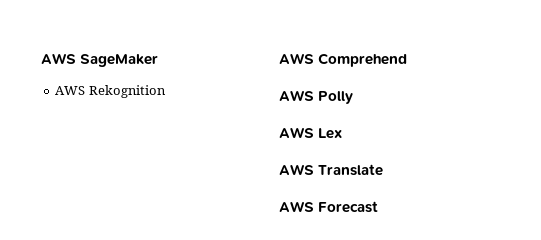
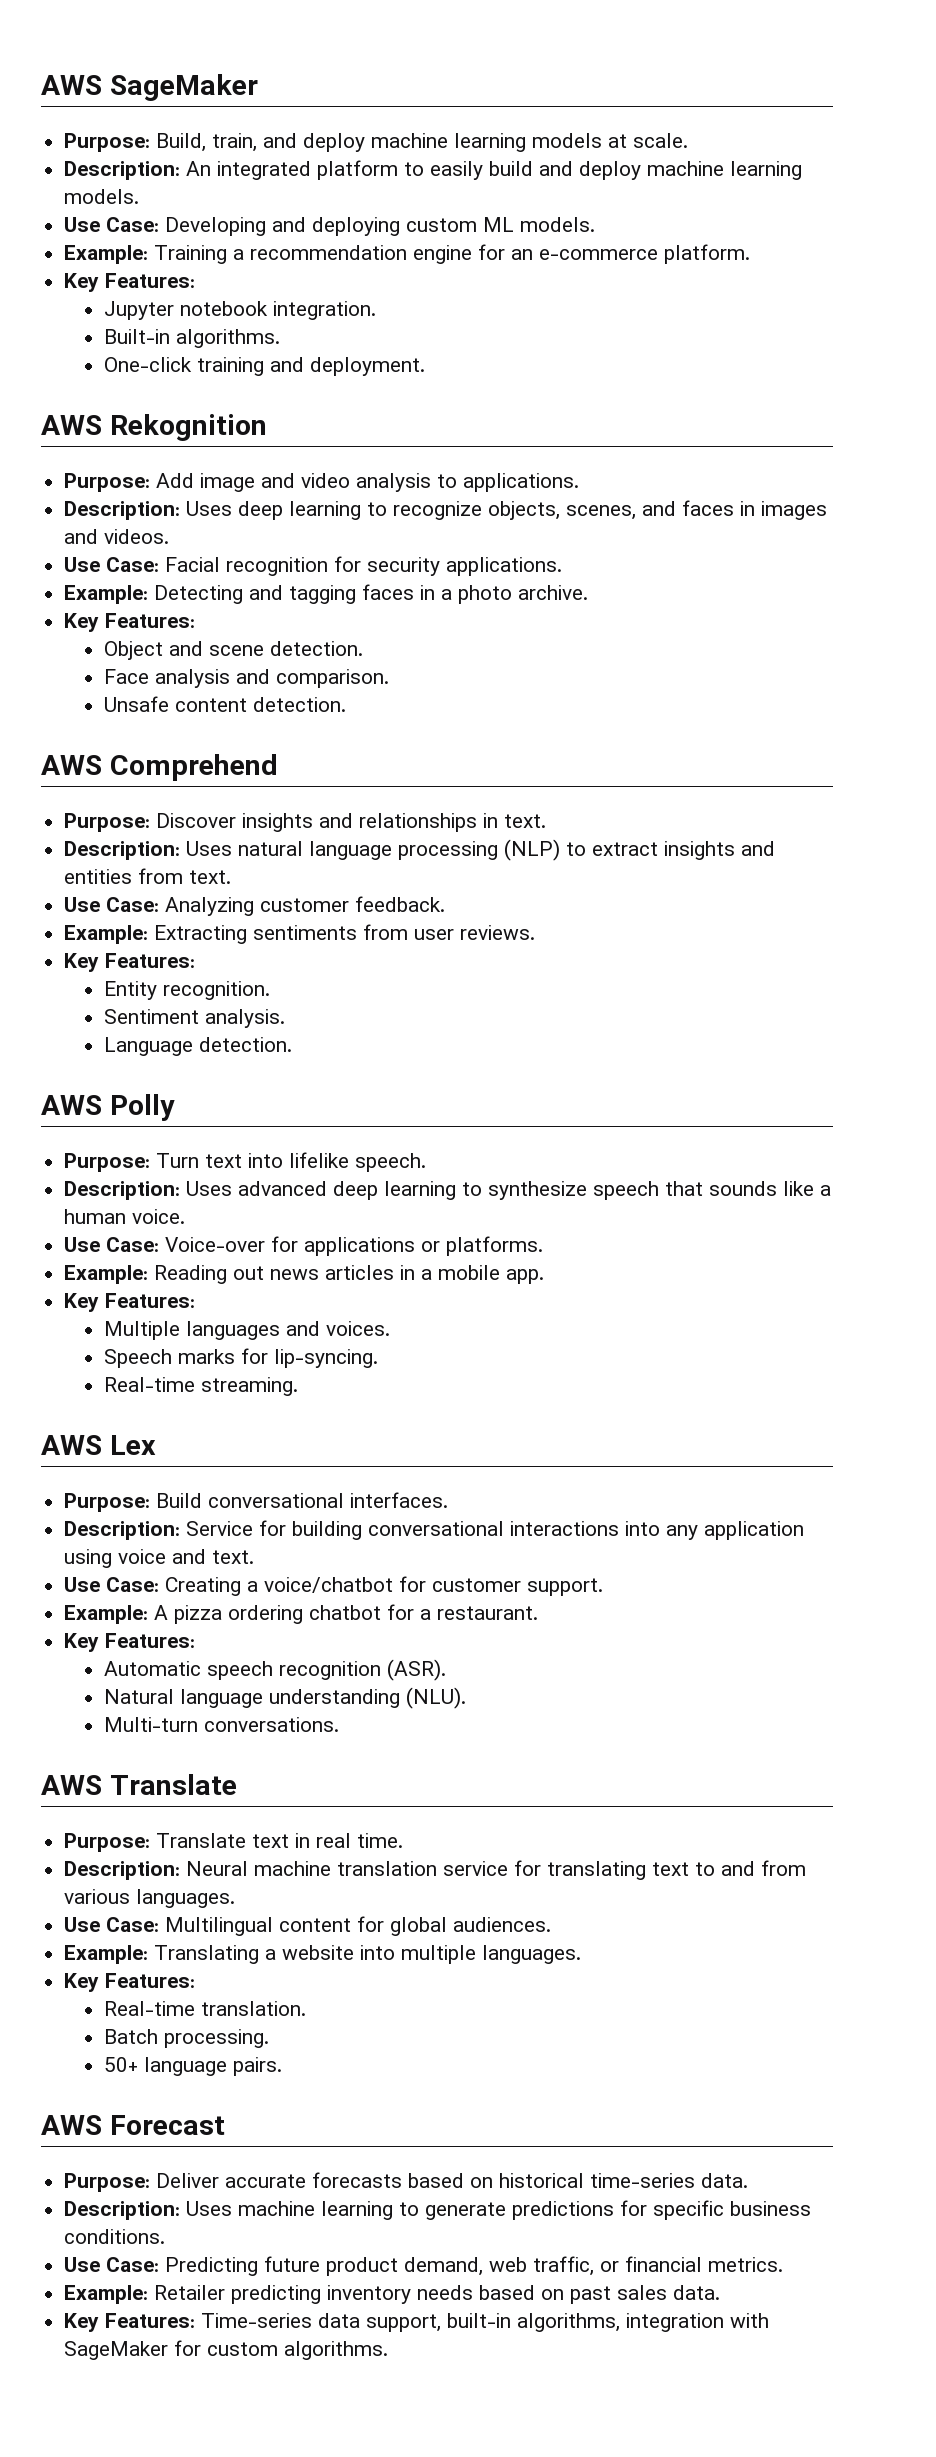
[55,85,166,98] [279,53,408,67] [279,90,354,104] [279,127,343,139] [279,164,384,176] [279,201,379,213] AWS Rekognition // AWS Comprehend // AWS Polly // AWS Lex // AWS Translate // AWS Forecast -> [64,133,689,152] [64,160,803,180] [64,189,140,204] [64,217,596,236] [64,244,751,264] [64,273,196,292] [104,301,377,320] [104,329,281,348] [104,357,426,376] [41,414,267,441] [64,473,580,492] [64,500,828,520] [64,529,170,544] [64,556,563,576] [64,584,589,604] [64,613,196,632] [104,641,364,660] [104,669,390,688] [104,696,347,712] [41,754,278,781] [64,813,547,832] [64,839,776,861] [64,868,232,884] [64,896,446,916] [64,924,536,944] [64,953,196,972] [104,981,271,1000] [104,1009,286,1028] [104,1037,293,1056] [41,1094,175,1121] [64,1152,427,1172] [64,1181,832,1200] [64,1209,186,1224] [64,1236,544,1256] [64,1265,545,1284] [64,1293,196,1312] [104,1321,391,1340] [104,1348,379,1368] [104,1377,299,1396] [41,1435,156,1455] [64,1492,449,1512] [64,1520,805,1540] [64,1549,255,1568] [64,1576,604,1596] [64,1604,539,1624] [64,1633,196,1652] [104,1659,447,1681] [104,1687,467,1709] [104,1717,340,1732] [41,1774,237,1795] [64,1833,404,1852] [64,1860,807,1880] [64,1889,236,1908] [64,1916,552,1936] [64,1945,582,1964] [64,1973,196,1992] [104,2001,307,2016] [104,2029,270,2048] [104,2057,283,2076] [41,2115,225,2135] [64,2172,749,2192] [64,2200,812,2220] [64,2229,166,2244] [64,2256,784,2276] [64,2285,721,2304] [64,2313,770,2332] [64,2340,389,2360] Purpose: Build, train, and deploy machine learning models at scale. // Description: An integrated platform to easily build and deploy machine learning models. // Use Case: Developing and deploying custom ML models. // Example: Training a recommendation engine for an e-commerce platform. // Key Features: // Jupyter notebook integration. // Built-in algorithms. // One-click training and deployment. // AWS Rekognition // Purpose: Add image and video analysis to applications. // Description: Uses deep learning to recognize objects, scenes, and faces in images and videos. // Use Case: Facial recognition for security applications. // Example: Detecting and tagging faces in a photo archive. // Key Features: // Object and scene detection. // Face analysis and comparison. // Unsafe content detection. // AWS Comprehend // Purpose: Discover insights and relationships in text. // Description: Uses natural language processing (NLP) to extract insights and entities from text. // Use Case: Analyzing customer feedback. // Example: Extracting sentiments from user reviews. // Key Features: // Entity recognition. // Sentiment analysis. // Language detection. // AWS Polly // Purpose: Turn text into lifelike speech. // Description: Uses advanced deep learning to synthesize speech that sounds like a human voice. // Use Case: Voice-over for applications or platforms. // Example: Reading out news articles in a mobile app. // Key Features: // Multiple languages and voices. // Speech marks for lip-syncing. // Real-time streaming. // AWS Lex // Purpose: Build conversational interfaces. // Description: Service for building conversational interactions into any application using voice and text. // Use Case: Creating a voice/chatbot for customer support. // Example: A pizza ordering chatbot for a restaurant. // Key Features: // Automatic speech recognition (ASR). // Natural language understanding (NLU). // Multi-turn conversations. // AWS Translate // Purpose: Translate text in real time. // Description: Neural machine translation service for translating text to and from various languages. // Use Case: Multilingual content for global audiences. // Example: Translating a website into multiple languages. // Key Features: // Real-time translation. // Batch processing. // 50+ language pairs. // AWS Forecast // Purpose: Deliver accurate forecasts based on historical time-series data. // Description: Uses machine learning to generate predictions for specific business conditions. // Use Case: Predicting future product demand, web traffic, or financial metrics. // Example: Retailer predicting inventory needs based on past sales data. // Key Features: Time-series data support, built-in algorithms, integration with SageMaker for custom algorithms.

